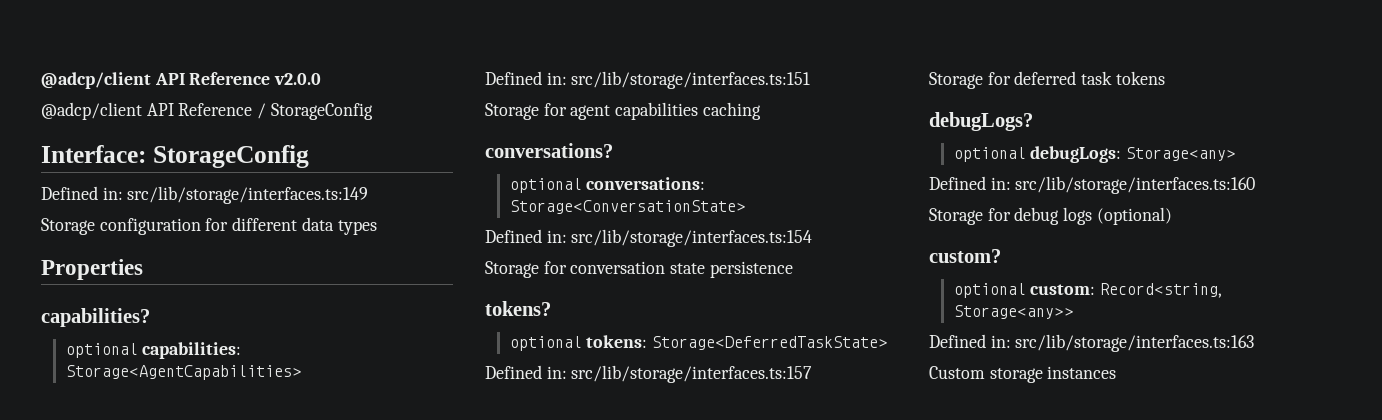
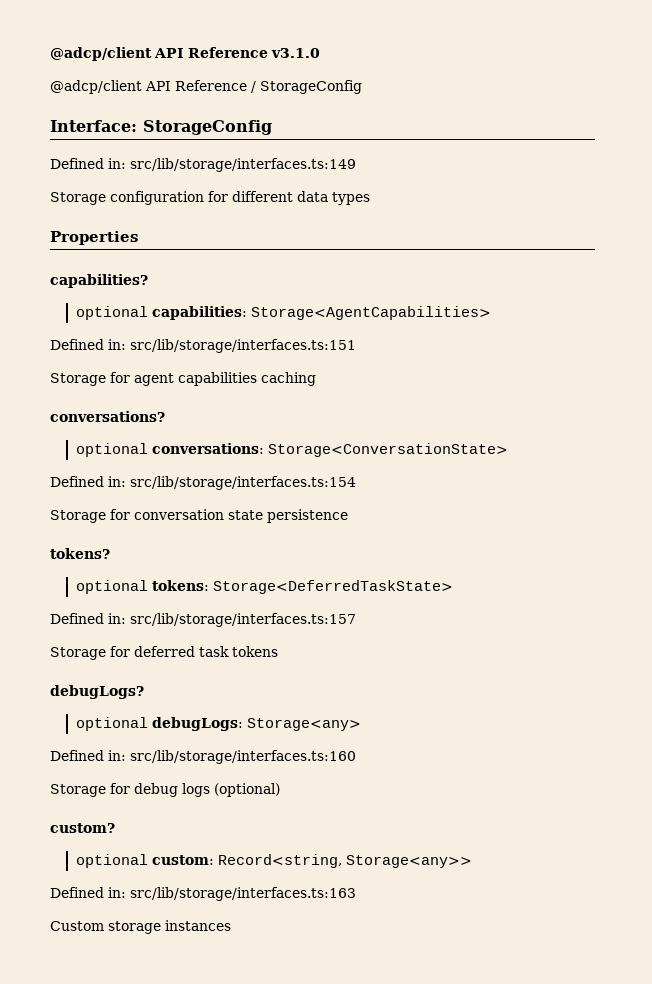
[41,72,322,89] @adcp/client API Reference v2.0.0 -> [50,47,320,61] @adcp/client API Reference v3.1.0

